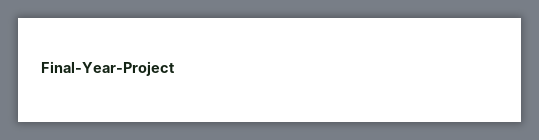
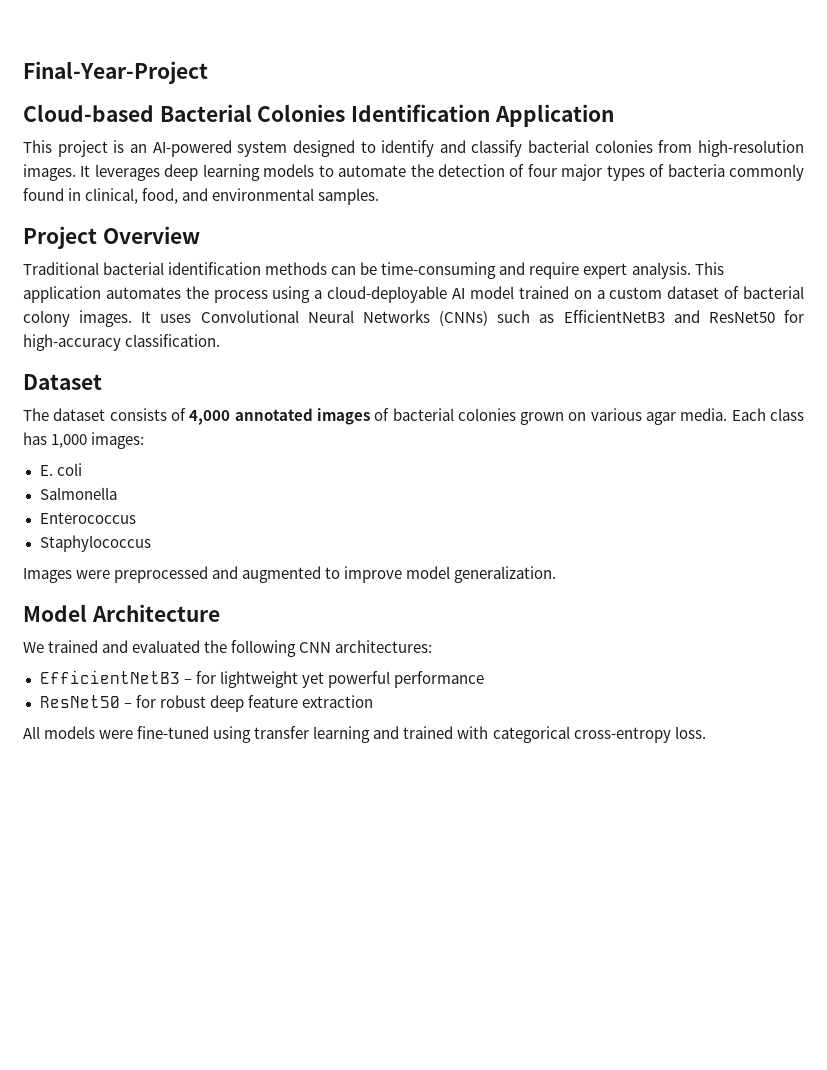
(175, 68) none -> [23,104,614,127] [23,140,804,157] [23,164,804,181] [23,188,380,205] [23,226,200,249] [23,262,724,279] [23,286,805,303] [23,310,805,327] [23,334,221,351] [23,374,102,390] [23,408,804,425] [23,432,145,449] [39,463,82,476] [39,487,117,500] [39,512,136,524] [39,535,151,552] [23,566,557,583] [23,604,220,622] [23,640,433,657] [39,670,484,688] [39,695,373,712] [23,726,706,743] // Cloud-based Bacterial Colonies Identification Application // This project is an AI-powered system designed to identify and classify bacterial colonies from high-resolution images. It leverages deep learning models to automate the detection of four major types of bacteria commonly found in clinical, food, and environmental samples. // Project Overview // Traditional bacterial identification methods can be time-consuming and require expert analysis. This application automates the process using a cloud-deployable AI model trained on a custom dataset of bacterial colony images. It uses Convolutional Neural Networks (CNNs) such as EfficientNetB3 and ResNet50 for high-accuracy classification. // Dataset // The dataset consists of 4,000 annotated images of bacterial colonies grown on various agar media. Each class has 1,000 images: // E. coli // Salmonella // Enterococcus // Staphylococcus // Images were preprocessed and augmented to improve model generalization. // Model Architecture // We trained and evaluated the following CNN architectures: // EfficientNetB3 – for lightweight yet powerful performance // ResNet50 – for robust deep feature extraction // All models were fine-tuned using transfer learning and trained with categorical cross-entropy loss.

